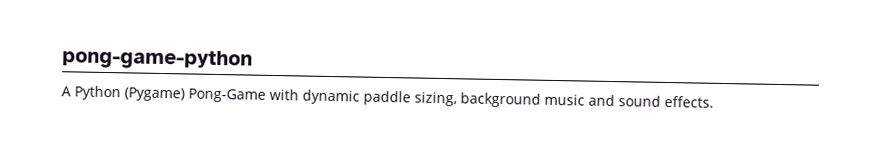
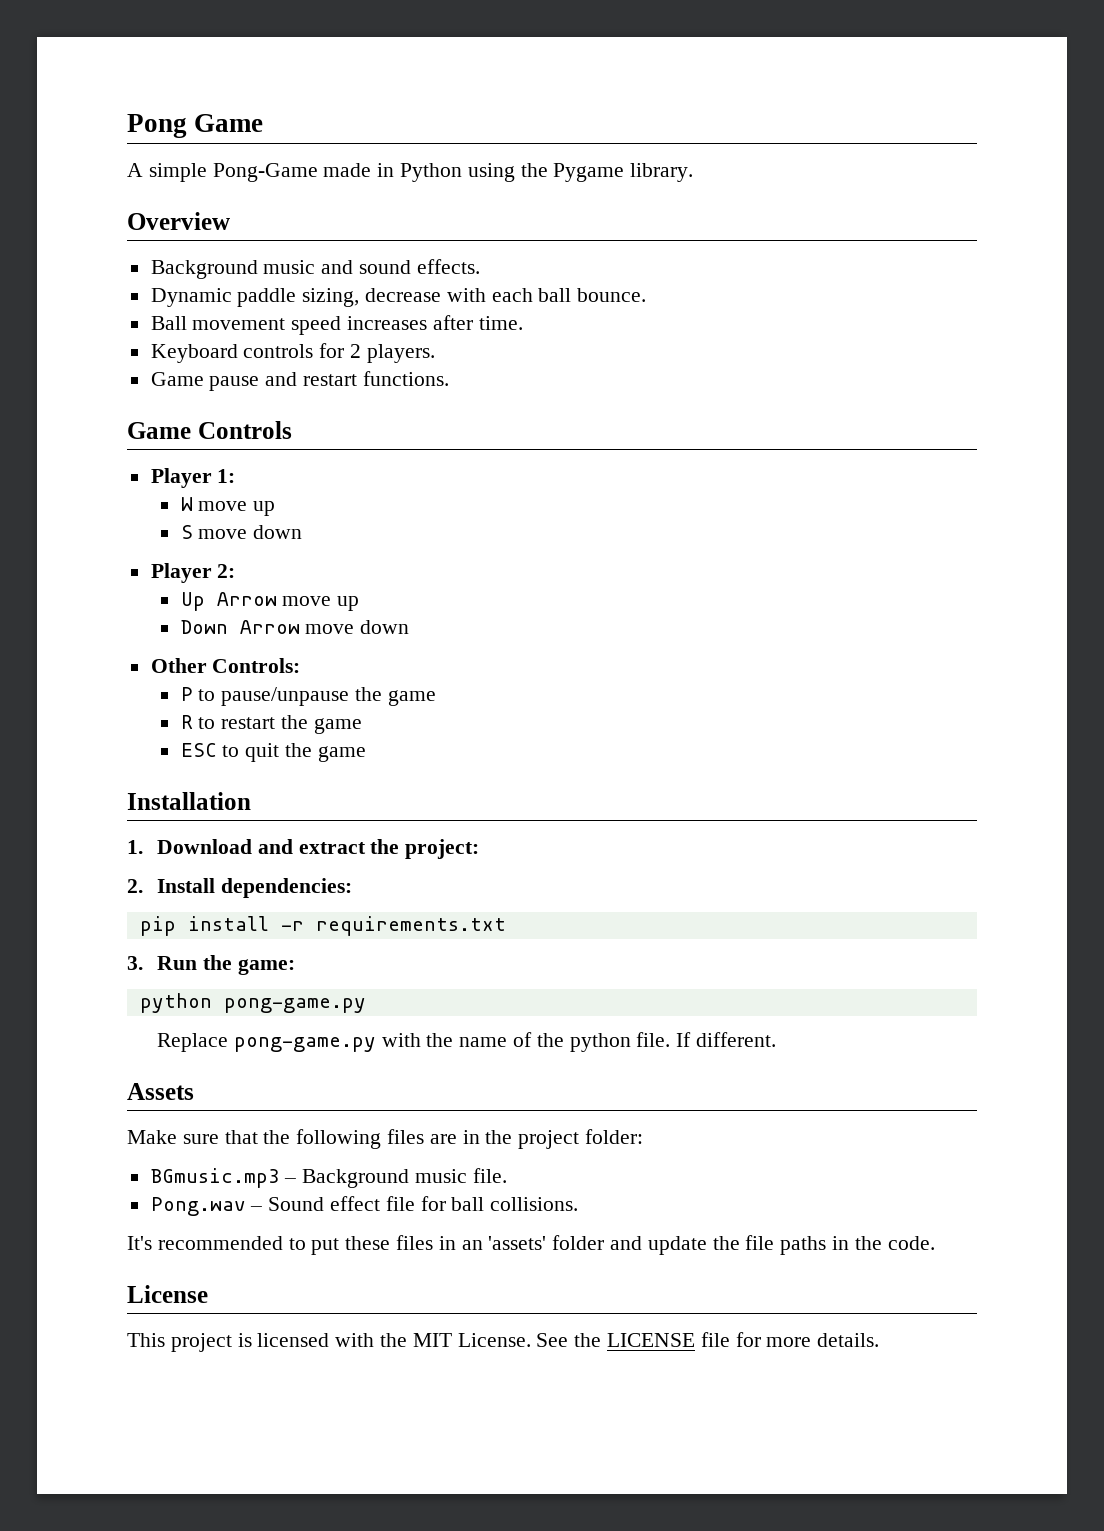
[62,48,253,71] pong-game-python -> [127,114,264,138] Pong Game
[74,85,714,108] Python (Pygame) Pong-Game with dynamic paddle sizing, background music and sound effects. -> [148,163,694,182] [127,212,230,230] [150,259,480,279] [150,288,647,307] [150,315,523,335] [150,343,435,363] [150,371,449,391] [127,421,292,439] [150,468,236,488] [180,497,276,516] [180,525,303,539] [150,563,236,583] [180,592,360,611] [180,620,410,634] [150,658,301,673] [180,687,436,706] [180,715,362,734] [180,743,366,762] [127,792,251,810] [127,839,480,859] [127,878,352,898] [139,916,506,936] [127,955,295,975] [139,993,366,1013] [156,1032,776,1052] [127,1083,194,1100] [127,1129,644,1149] [150,1168,507,1188] [150,1196,579,1216] [127,1235,935,1255] [127,1285,208,1303] [127,1332,880,1352] simple Pong-Game made in Python using the Pygame library. // Overview // Background music and sound effects. // Dynamic paddle sizing, decrease with each ball bounce. // Ball movement speed increases after time. // Keyboard controls for 2 players. // Game pause and restart functions. // Game Controls // Player 1: // W move up // S move down // Player 2: // Up Arrow move up // Down Arrow move down // Other Controls: // P to pause/unpause the game // R to restart the game // ESC to quit the game // Installation // 1. Download and extract the project: // 2. Install dependencies: // pip install -r requirements.txt // 3. Run the game: // python pong-game.py // Replace pong-game.py with the name of the python file. If different. // Assets // Make sure that the following files are in the project folder: // BGmusic.mp3 – Background music file. // Pong.wav – Sound effect file for ball collisions. // It's recommended to put these files in an 'assets' folder and update the file paths in the code. // License // This project is licensed with the MIT License. See the LICENSE file for more details.

